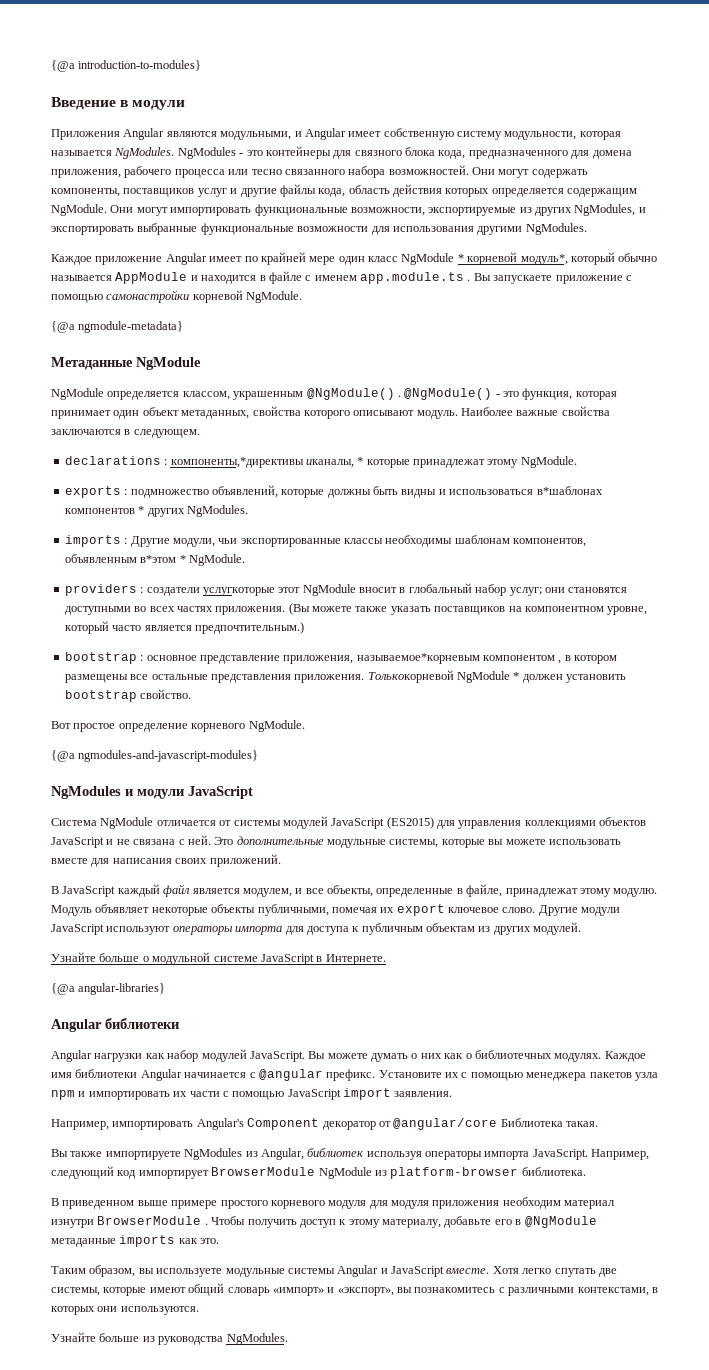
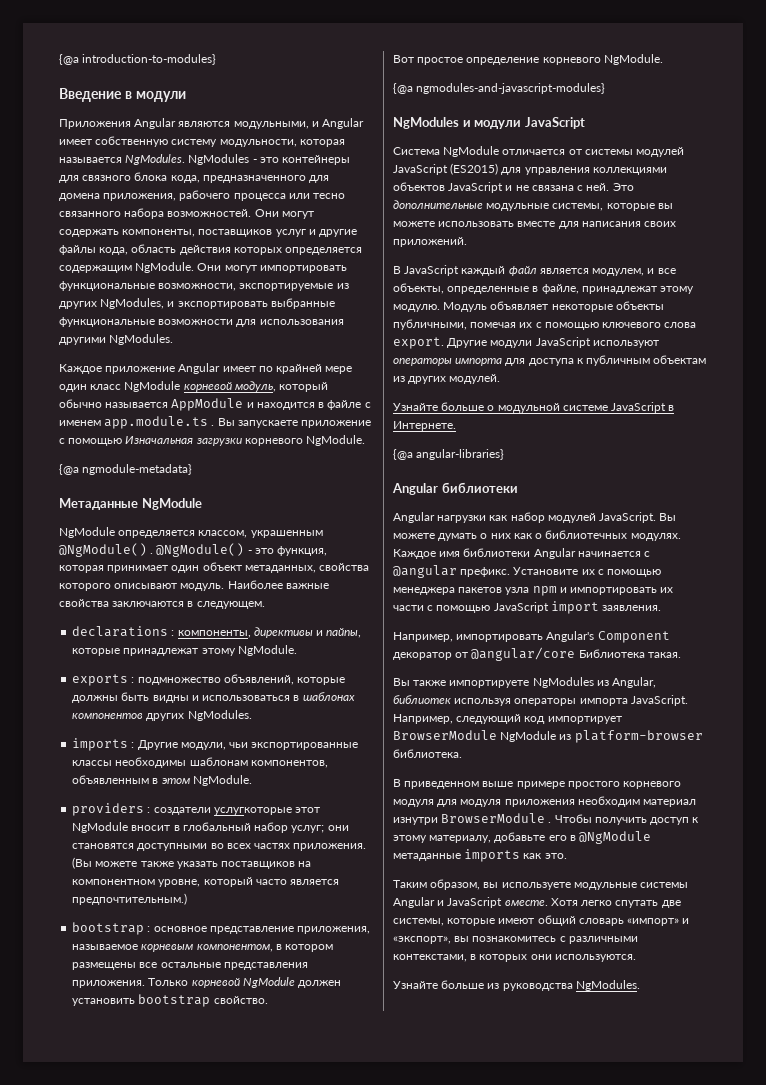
[457,252,568,265] * корневой модуль*, -> [183,381,276,392] корневой модуль,
[106,290,243,303] самонастройки корневой -> [125,436,303,446] Изначальная загрузки корневого
[170,457,364,468] компоненты,*директивы иканалы, * -> [177,627,362,638] компоненты, директивы и пайпы,
[536,486,603,495] [64,506,145,514] в*шаблонах компонентов * -> [293,692,355,701] [72,713,144,719] в шаблонах компонентов
[140,555,186,563] в*этом * -> [152,778,190,784] в этом
[356,653,562,664] называемое*корневым компонентом , -> [72,944,273,952] называемое корневым компонентом,
[367,670,520,683] Толькокорневой NgModule * -> [148,977,295,988] Только корневой NgModule
[396,904,536,916] export ключевое слово. -> [535,322,697,330] [393,337,444,349] с помощью ключевого слова export.

